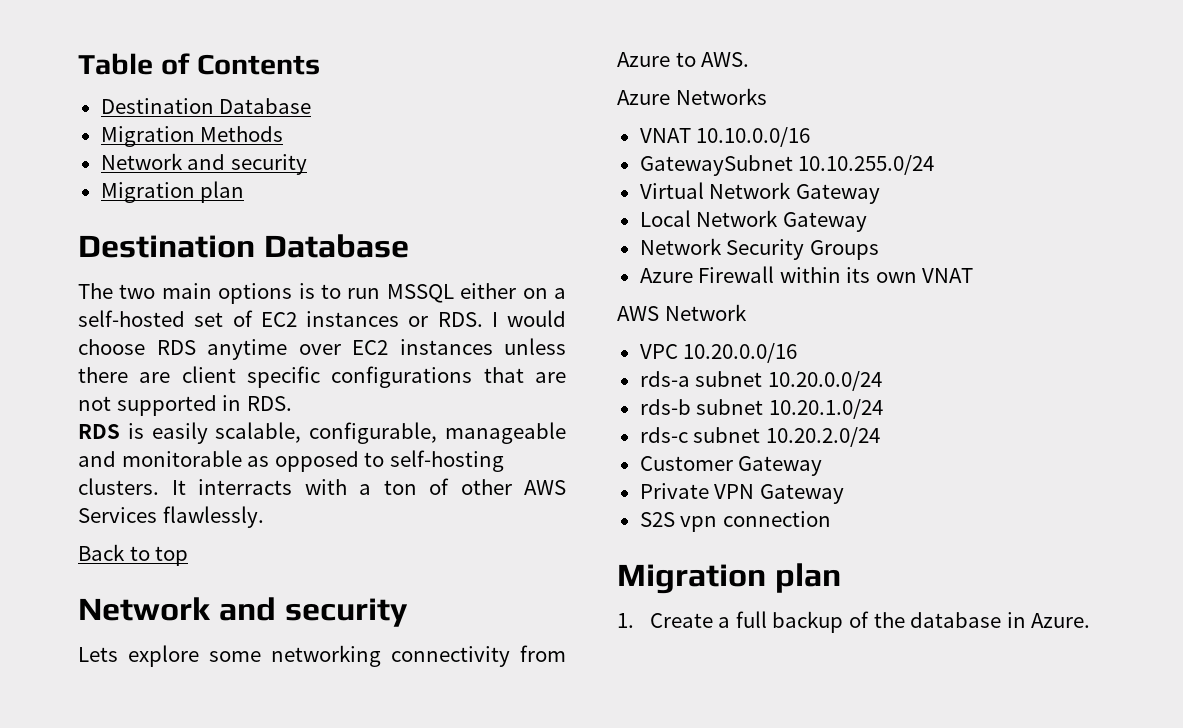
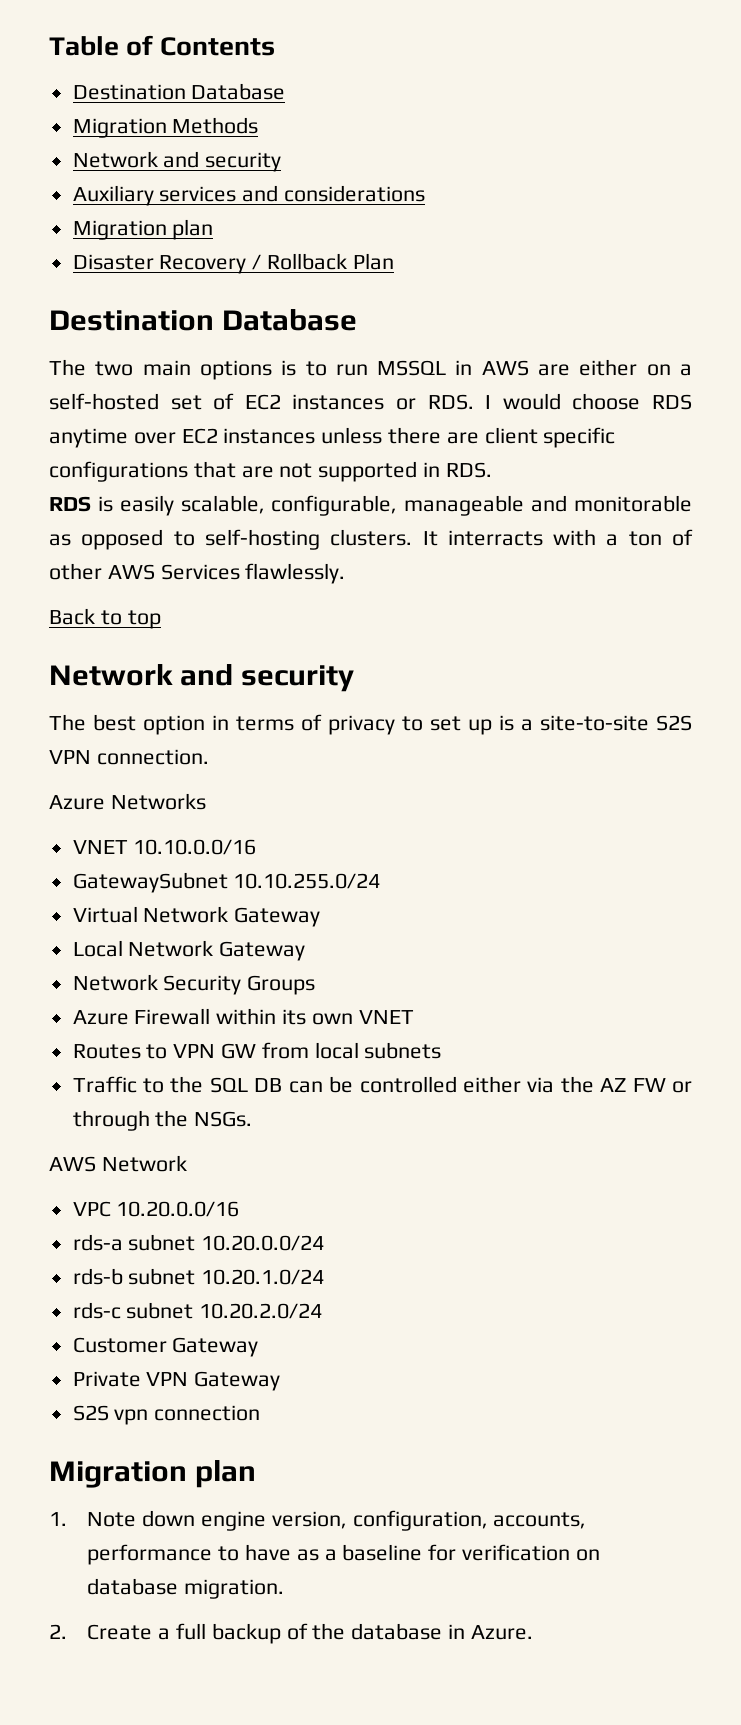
[100,181,245,203] Migration plan -> [72,185,426,206] [72,219,214,240] [72,253,394,274] Auxiliary services and considerations // Migration plan // Disaster Recovery / Rollback Plan
(454, 293) none -> [455,360,571,376] in AWS are
[78,645,566,667] [617,52,750,67] Lets explore some networking connectivity from Azure to AWS. -> [49,714,692,735] [49,749,209,765] The best option in terms of privacy to set up is a site-to-site S2S VPN connection.
[639,128,691,143] VNAT -> [72,840,128,854] VNET
[922,268,974,283] VNAT -> [358,1010,414,1024] [72,1042,442,1059] [72,1076,693,1093] [72,1110,253,1131] VNET // Routes to VPN GW from local subnets // Traffic to the SQL DB can be controlled either via the AZ FW or through the NSGs.
(634, 620) none -> [87,1510,587,1531] [87,1544,600,1565] [87,1578,285,1599] [49,1624,67,1639] Note down engine version, configuration, accounts, performance to have as a baseline for verification on database migration. // 2.

